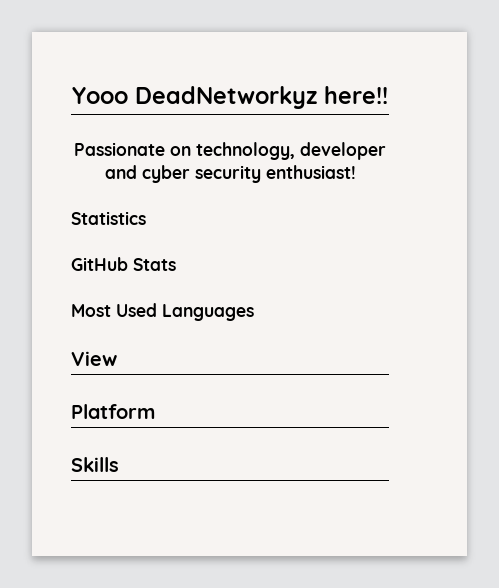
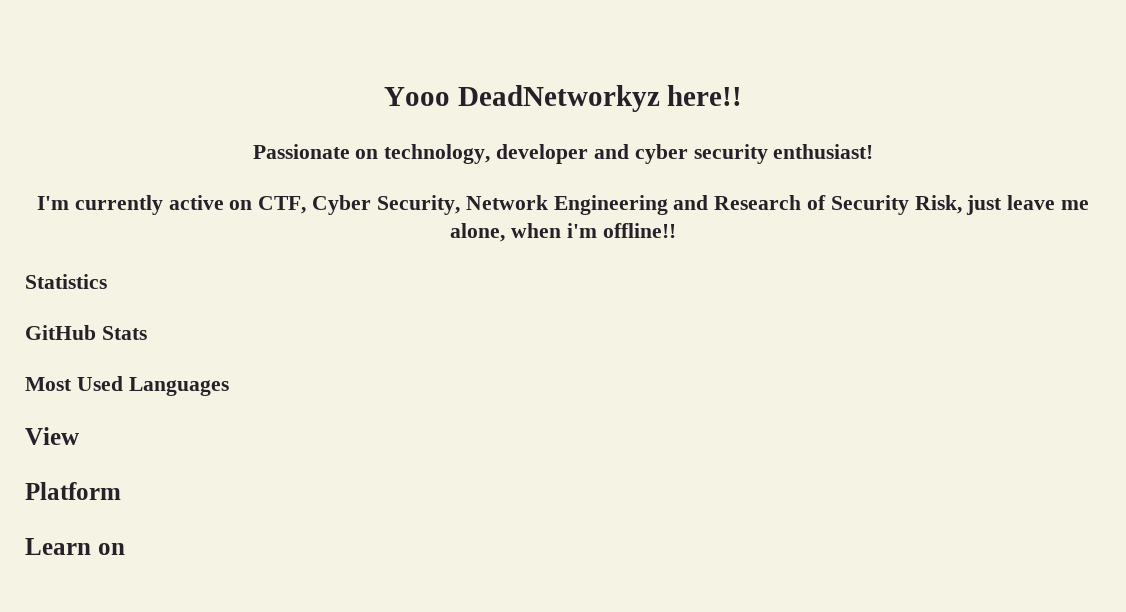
(356, 172) none -> [37,195,1089,215] [450,223,676,242] // I'm currently active on CTF, Cyber Security, Network Engineering and Research of Security Risk, just leave me alone, when i'm offline!!
[71,457,119,472] Skills -> [25,538,125,555] Learn on

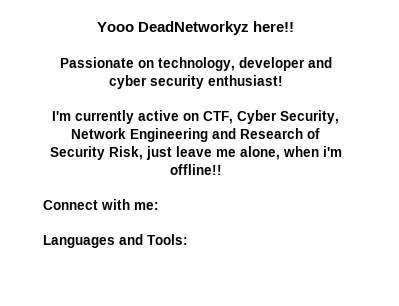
[25,274,107,289] [25,325,147,340] [25,376,229,396] [25,427,79,445] [25,482,121,500] [25,538,125,555] Statistics // GitHub Stats // Most Used Languages // View // Platform // Learn on -> [43,199,159,210] [43,234,188,248] Connect with me: // Languages and Tools:

